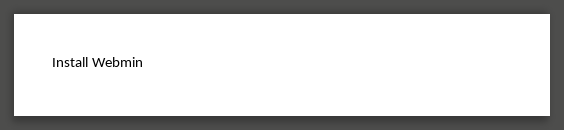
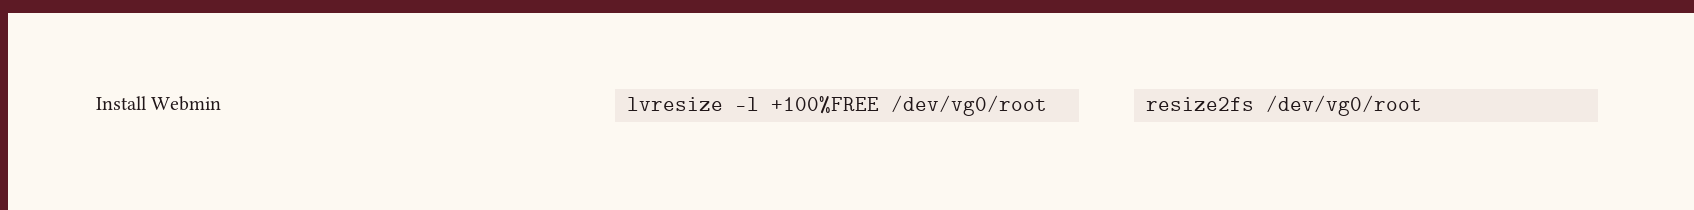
(143, 62) none -> [627,95,1422,116] // lvresize -l +100%FREE /dev/vg0/root resize2fs /dev/vg0/root

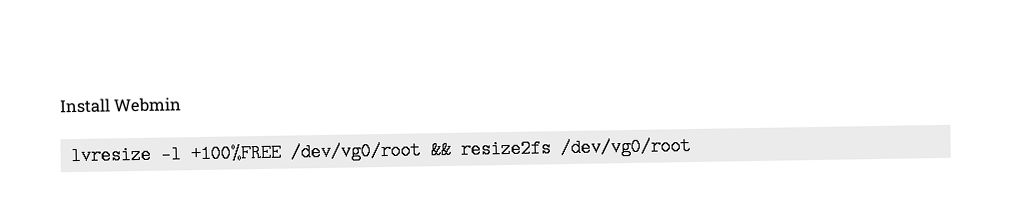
(1047, 105) none -> [429,140,451,160] &&

